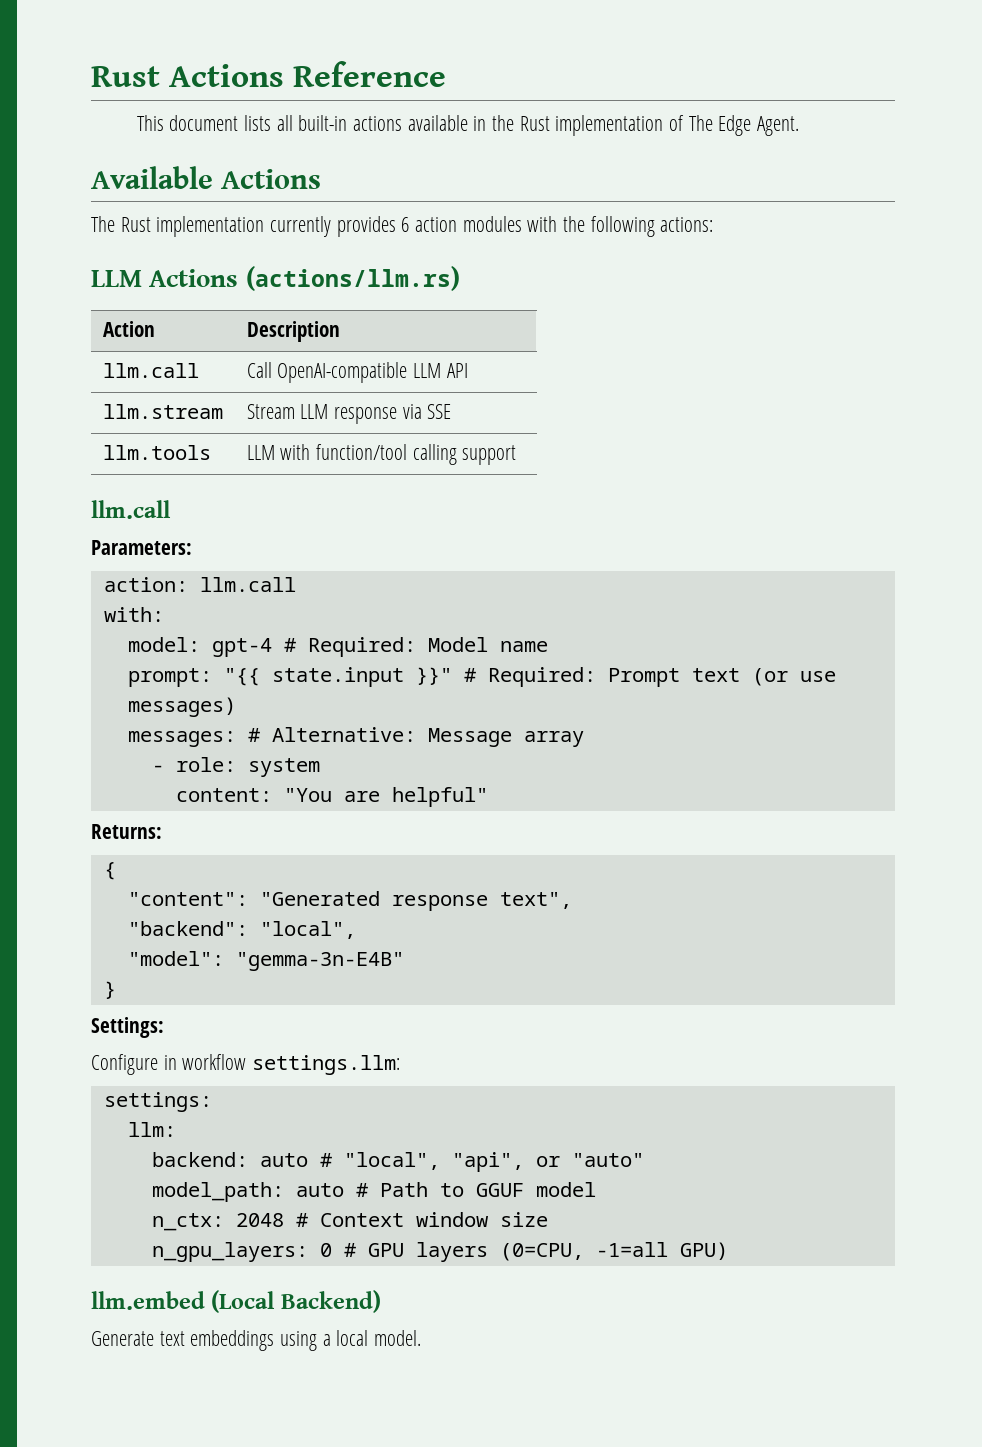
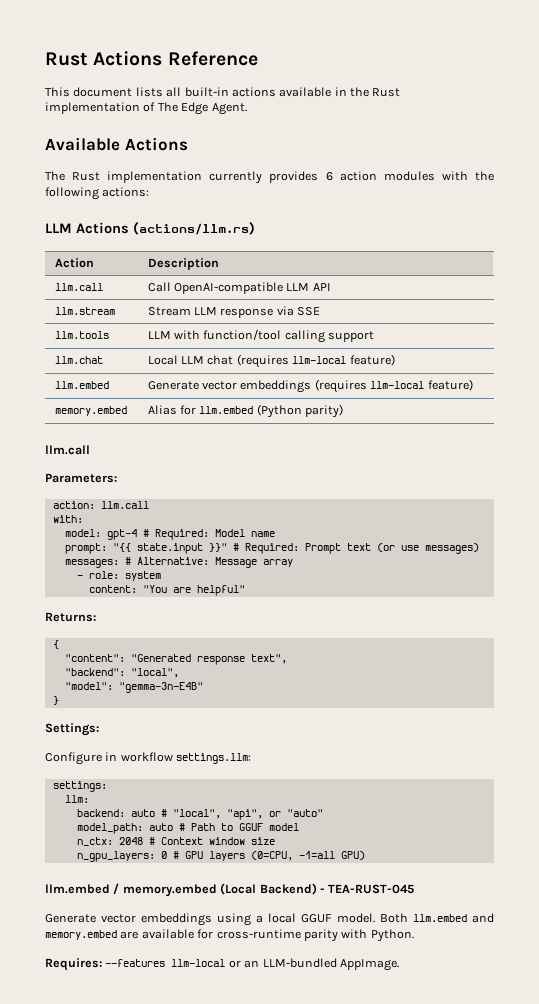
(517, 455) none -> [54,356,103,364] [147,354,395,368] [54,381,109,389] [147,379,473,393] [54,406,127,416] [147,404,344,418] // llm.chat | Local LLM chat (requires llm-local feature) // llm.embed | Generate vector embeddings (requires llm-local feature) // memory.embed | Alias for llm.embed (Python parity)
(205, 1300) none -> [113,883,217,897] / memory.embed
[91,1331,185,1346] // Generate text -> [319,884,415,894] [45,914,136,923] - TEA-RUST-045 // Generate vector
[374,1330,422,1346] model. -> [301,913,494,923] [45,929,414,942] [45,958,399,971] GGUF model. Both llm.embed and memory.embed are available for cross-runtime parity with Python. // Requires: --features llm-local or an LLM-bundled AppImage.

